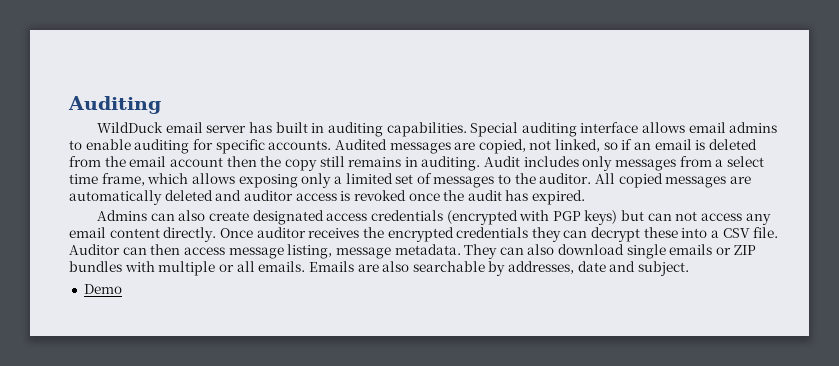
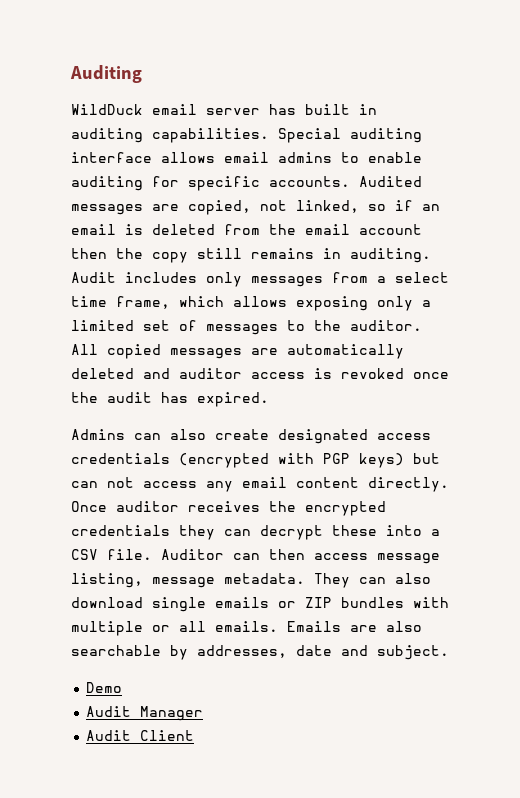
(122, 289) none -> [86,706,204,721] [86,730,195,741] // Audit Manager // Audit Client

